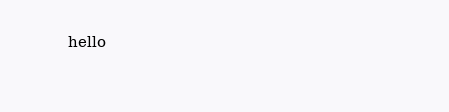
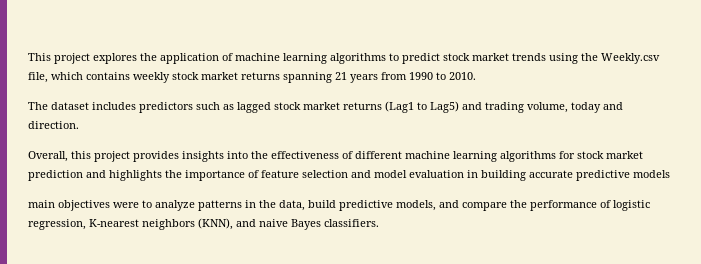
[68,36,106,47] hello -> [28,53,660,64] [28,72,476,83] [28,101,623,113] [28,121,79,129] [28,151,643,162] [28,170,670,181] [28,200,650,211] [28,218,379,230] This project explores the application of machine learning algorithms to predict stock market trends using the Weekly.csv file, which contains weekly stock market returns spanning 21 years from 1990 to 2010. // The dataset includes predictors such as lagged stock market returns (Lag1 to Lag5) and trading volume, today and direction. // Overall, this project provides insights into the effectiveness of different machine learning algorithms for stock market prediction and highlights the importance of feature selection and model evaluation in building accurate predictive models // main objectives were to analyze patterns in the data, build predictive models, and compare the performance of logistic regression, K-nearest neighbors (KNN), and naive Bayes classifiers.

